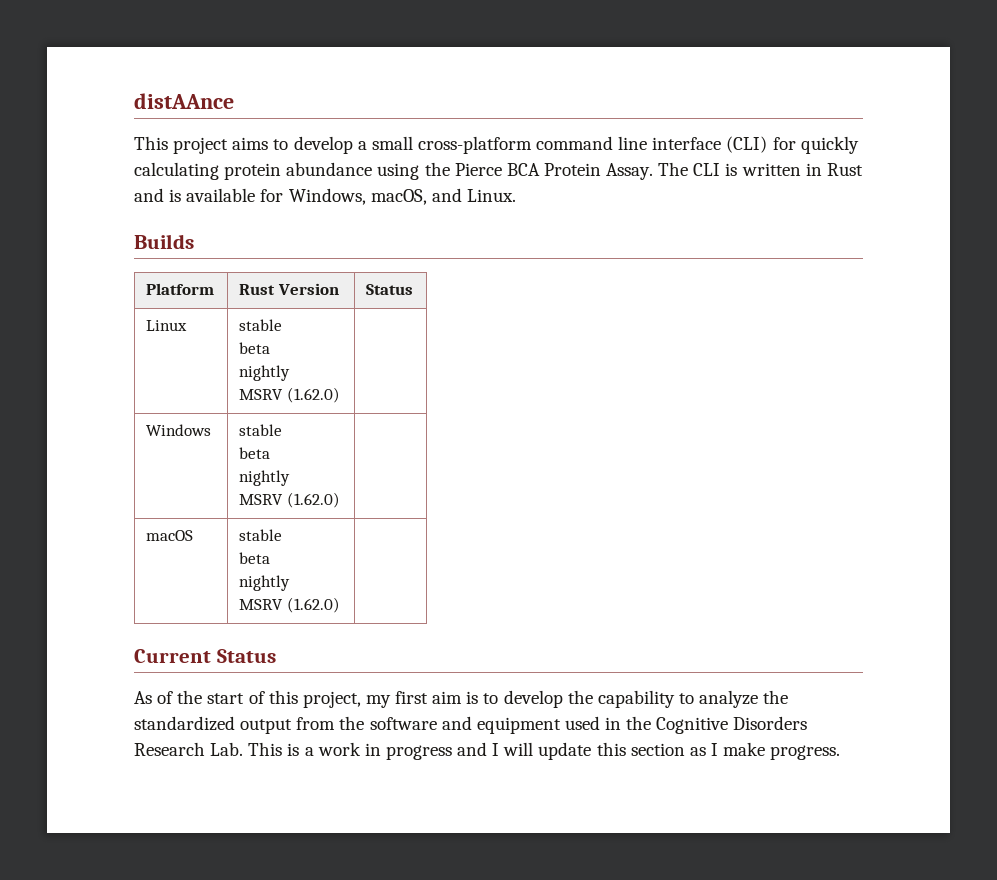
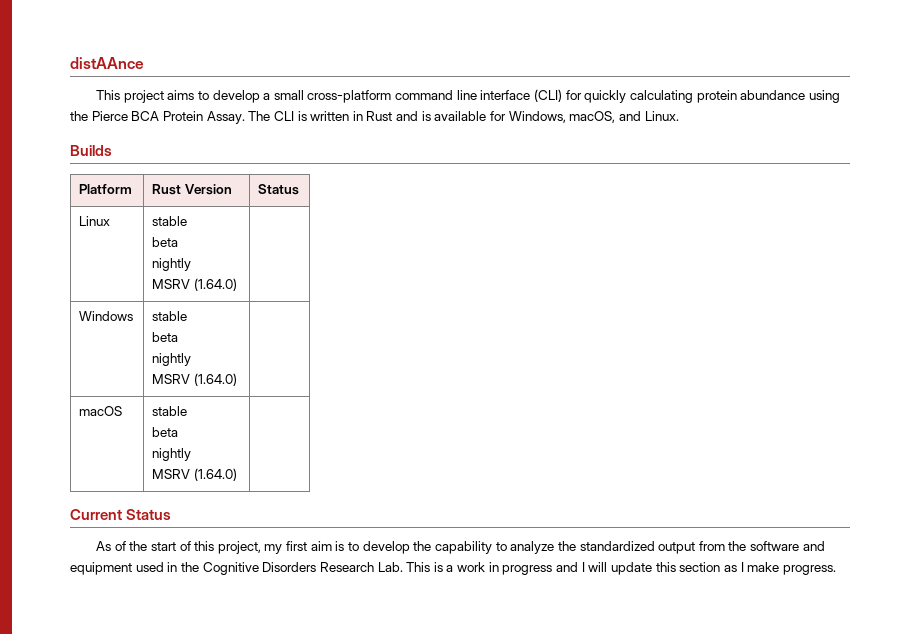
[286,387,340,403] (1.62.0) -> [193,278,237,291] (1.64.0)
[286,492,340,508] (1.62.0) -> [193,373,237,386] (1.64.0)
[286,597,340,613] (1.62.0) -> [193,468,237,481] (1.64.0)

